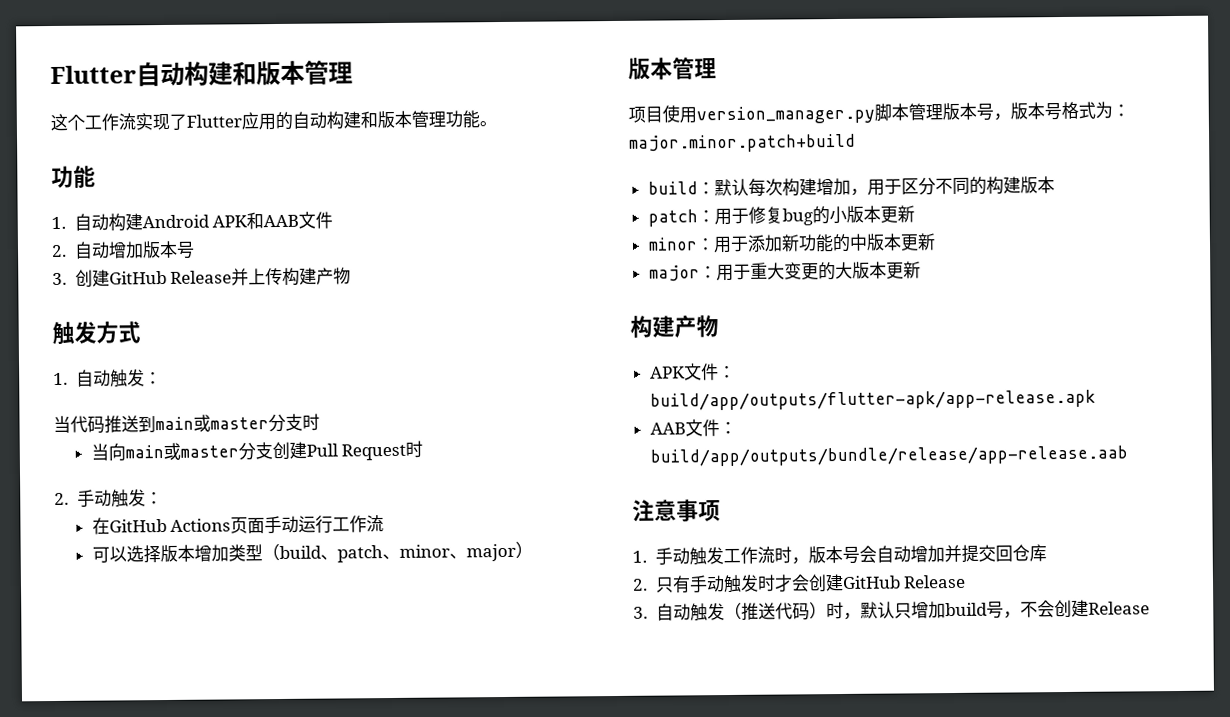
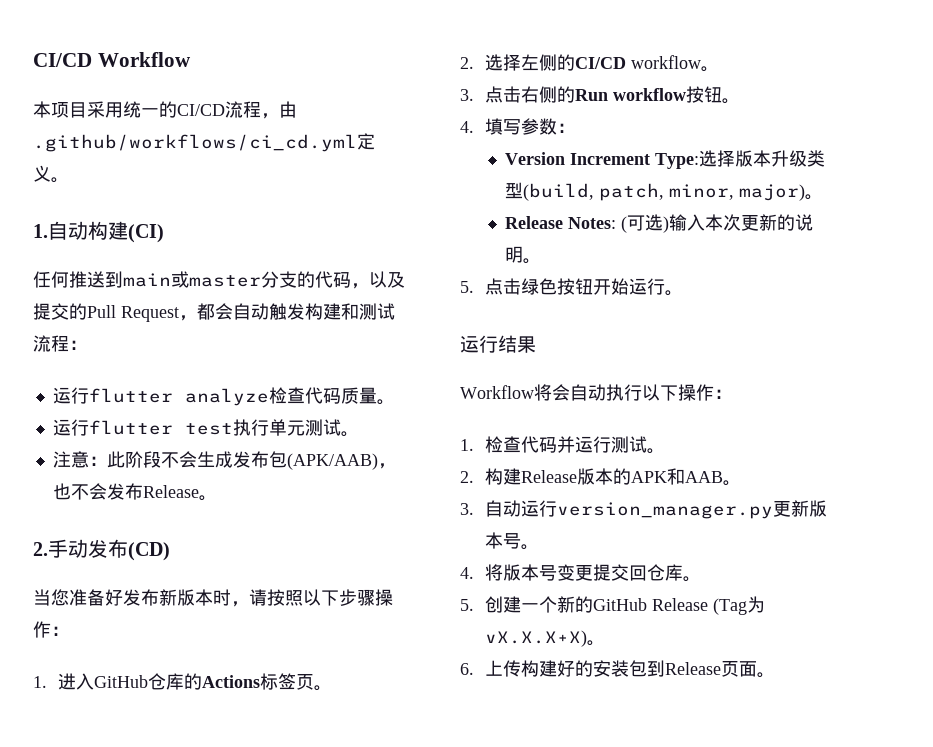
[50,60,353,87] [50,110,497,132] [51,165,96,189] [51,211,334,232] [51,240,195,259] [52,267,352,288] [52,321,141,345] [53,369,162,388] [53,415,105,434] Flutter自动构建和版本管理 // 这个工作流实现了Flutter应用的自动构建和版本管理功能。 // 功能 // 1.自动构建Android APK和AAB文件 // 2.自动增加版本号 // 3.创建GitHub Release并上传构建产物 // 触发方式 // 1.自动触发： // 当代码 -> [33,52,191,67] [33,101,297,119] [33,133,375,152] [33,165,69,183] [33,221,164,243] [33,271,69,288] CI/CD Workflow // 本项目采用统一的CI/CD流程，由.github/workflows/ci_cd.yml定义。 // 1.自动构建(CI) // 任何
[302,413,320,431] [90,440,424,461] [54,489,163,508] [91,515,385,535] [91,541,533,564] [628,57,717,80] [628,101,1130,125] [629,133,856,153] [647,176,1055,197] [647,205,915,227] [647,233,936,254] [648,261,921,282] [630,315,719,339] [649,363,736,381] [649,389,1096,411] [649,419,737,437] [649,445,1128,467] [632,499,721,522] [632,544,1047,566] [632,573,967,594] [633,599,1150,622] 时 // 当向main或master分支创建Pull Request时 // 2.手动触发： // 在GitHub Actions页面手动运行工作流 // 可以选择版本增加类型（build、patch、minor、major） // 版本管理 // 项目使用version_manager.py脚本管理版本号，版本号格式为：major.minor.patch+build // build：默认每次构建增加，用于区分不同的构建版本 // patch：用于修复bug的小版本更新 // minor：用于添加新功能的中版本更新 // major：用于重大变更的大版本更新 // 构建产物 // APK文件：build/app/outputs/flutter-apk/app-release.apk // AAB文件：build/app/outputs/bundle/release/app-release.aab // 注意事项 // 1.手动触发工作流时，版本号会自动增加并提交回仓库 // 2.只有手动触发时才会创建GitHub Release // 3.自动触发（推送代码）时，默认只增加build号，不会创建Release -> [297,271,405,289] [33,303,395,322] [33,335,87,352] [52,387,395,406] [52,419,359,437] [52,451,396,470] [52,483,217,501] [33,539,170,561] [33,589,393,607] [33,621,69,638] [33,673,332,691] [460,54,719,72] [460,86,740,104] [460,118,575,135] [504,150,825,169] [504,182,823,201] [504,214,813,233] [504,246,541,264] [460,278,683,296] [460,335,536,353] [460,384,732,401] [460,436,665,454] [460,468,741,486] [460,500,827,519] [484,532,539,550] [460,564,701,582] [460,596,765,615] [484,630,605,647] [460,660,775,678] 的代码，以及提交的Pull Request，都会自动触发构建和测试流程： // 运行flutter analyze检查代码质量。 // 运行flutter test执行单元测试。 // 注意：此阶段不会生成发布包(APK/AAB)，也不会发布Release。 // 2.手动发布(CD) // 当您准备好发布新版本时，请按照以下步骤操作： // 1.进入GitHub仓库的Actions标签页。 // 2.选择左侧的CI/CD workflow。 // 3.点击右侧的Run workflow按钮。 // 4.填写参数： // Version Increment Type:选择版本升级类型(build, patch, minor, major)。 // Release Notes: (可选)输入本次更新的说明。 // 5.点击绿色按钮开始运行。 // 运行结果 // Workflow将会自动执行以下操作： // 1.检查代码并运行测试。 // 2.构建Release版本的APK和AAB。 // 3.自动运行version_manager.py更新版本号。 // 4.将版本号变更提交回仓库。 // 5.创建一个新的GitHub Release (Tag为vX.X.X+X)。 // 6.上传构建好的安装包到Release页面。

